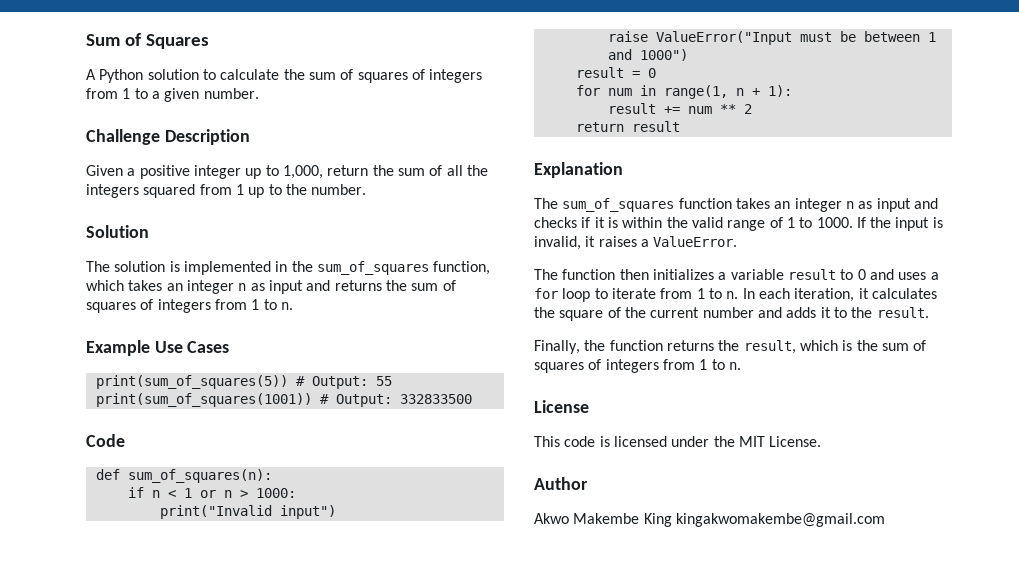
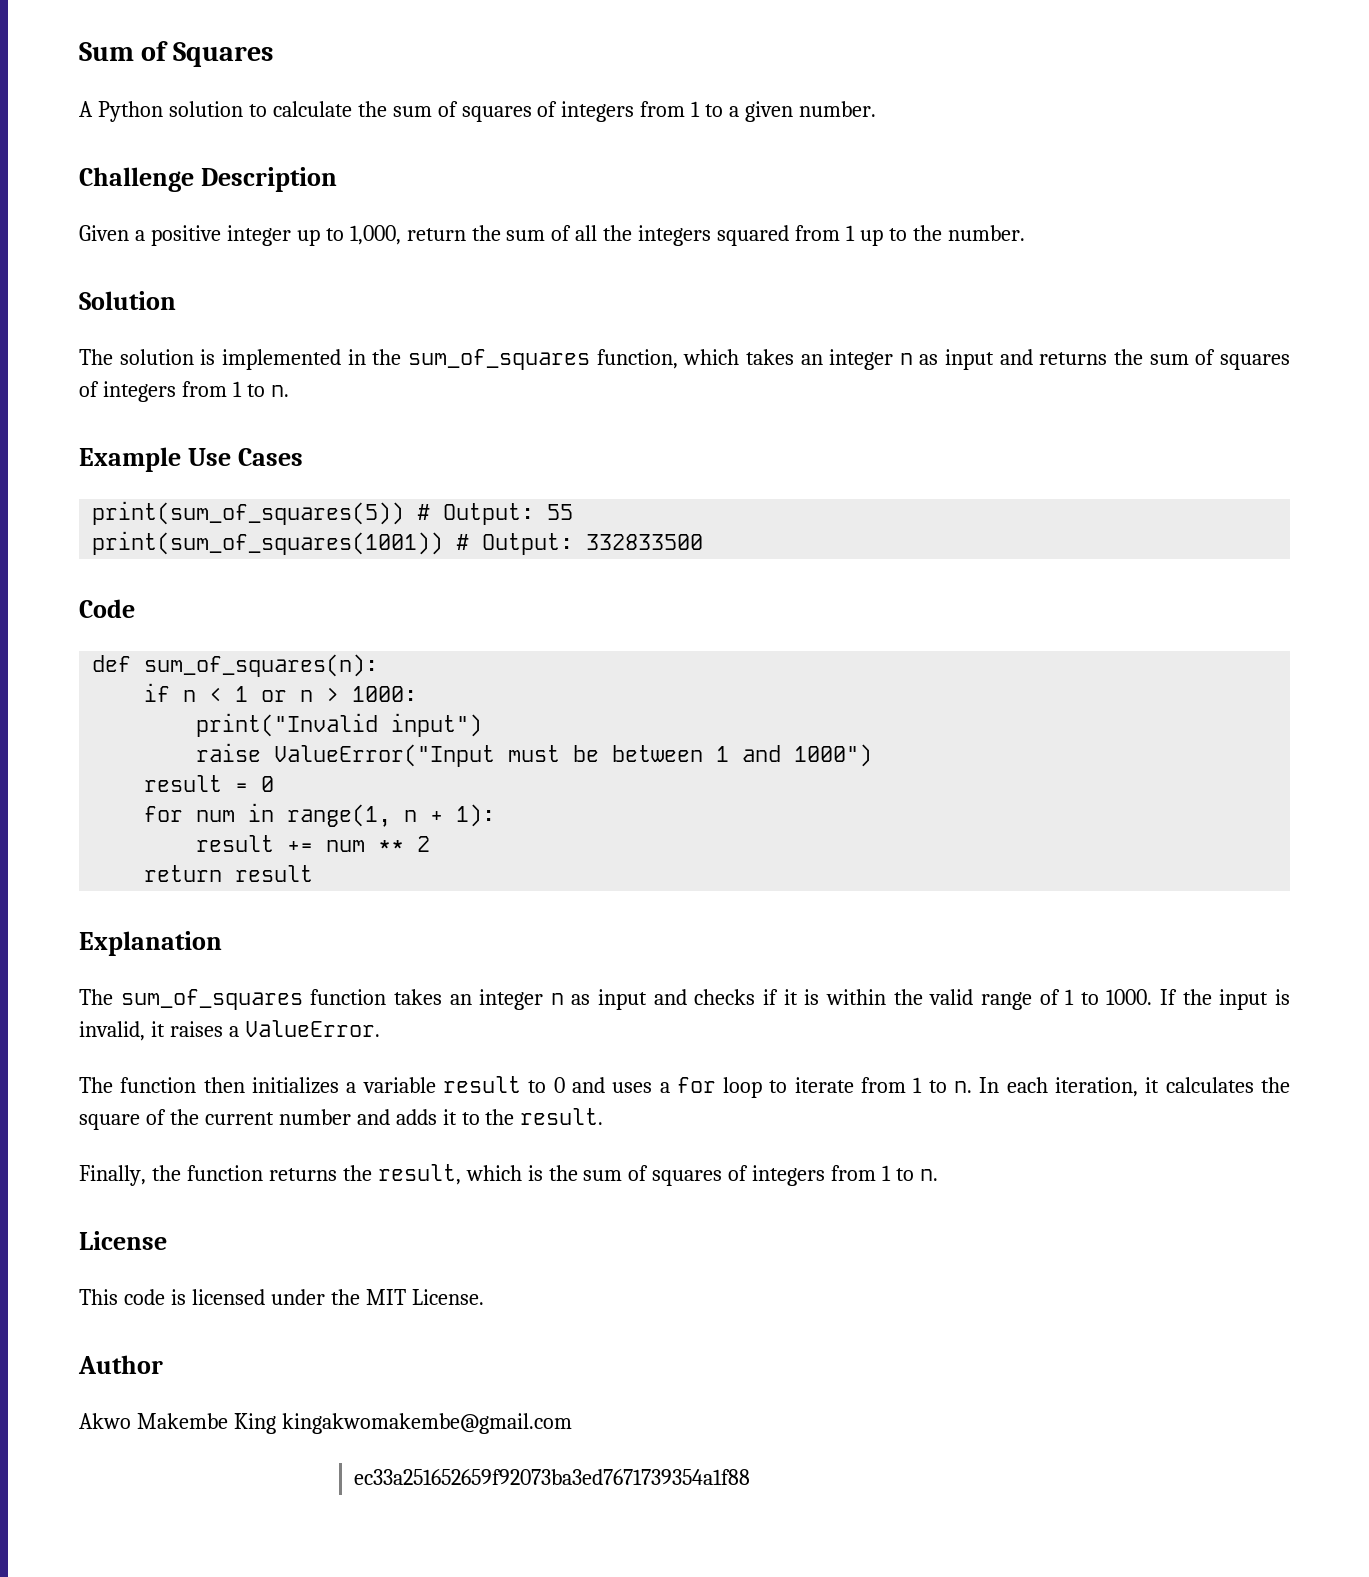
(885, 520) none -> [354,1469,751,1485] // ec33a251652659f92073ba3ed7671739354a1f88

